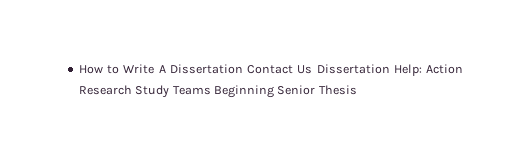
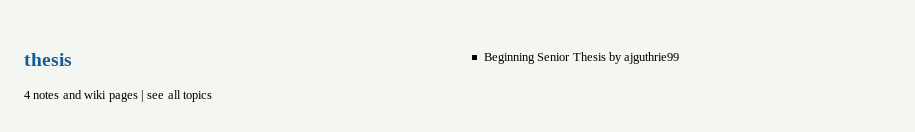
[78,64,463,76] [78,85,211,98] How to Write A Dissertation Contact Us Dissertation Help: Action Research Study Teams -> [24,53,72,66] [24,90,212,102] thesis // 4 notes and wiki pages | see all topics //
(357, 90) none -> [608,52,680,64] by ajguthrie99

